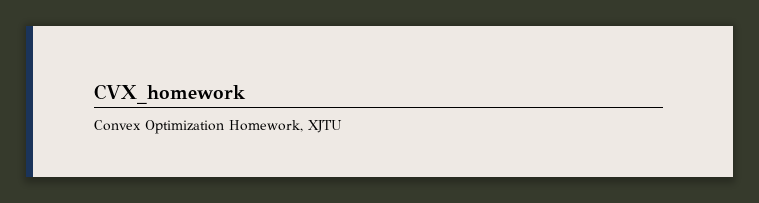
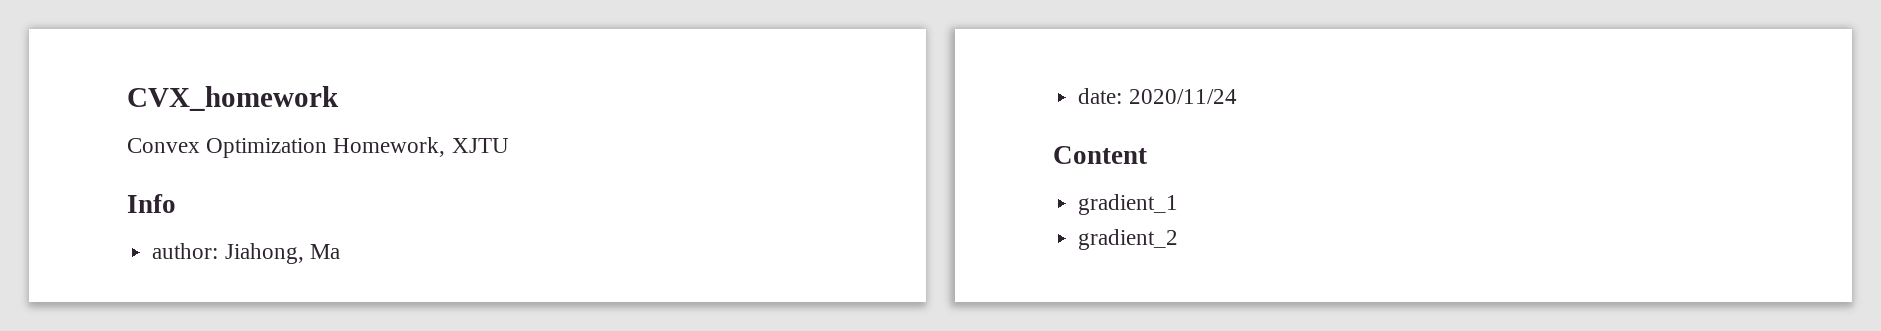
(342, 126) none -> [127,194,176,213] [152,243,340,264] [1078,88,1237,104] [1053,146,1147,164] [1078,194,1179,215] [1078,229,1179,250] // Info // author: Jiahong, Ma // date: 2020/11/24 // Content // gradient_1 // gradient_2

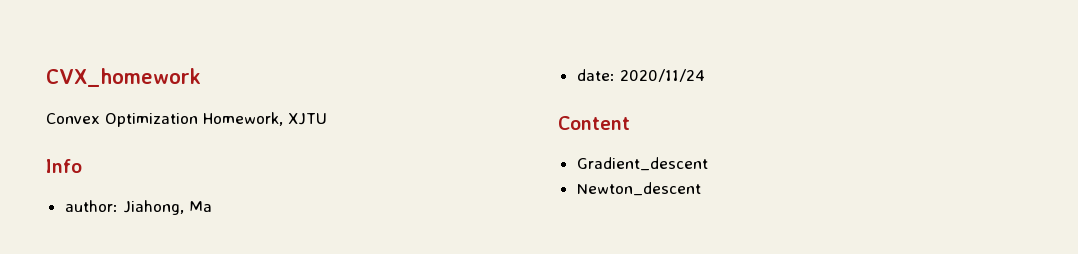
[1078,194,1179,215] [1078,229,1179,250] gradient_1 // gradient_2 -> [576,157,708,171] [576,182,701,196] Gradient_descent // Newton_descent

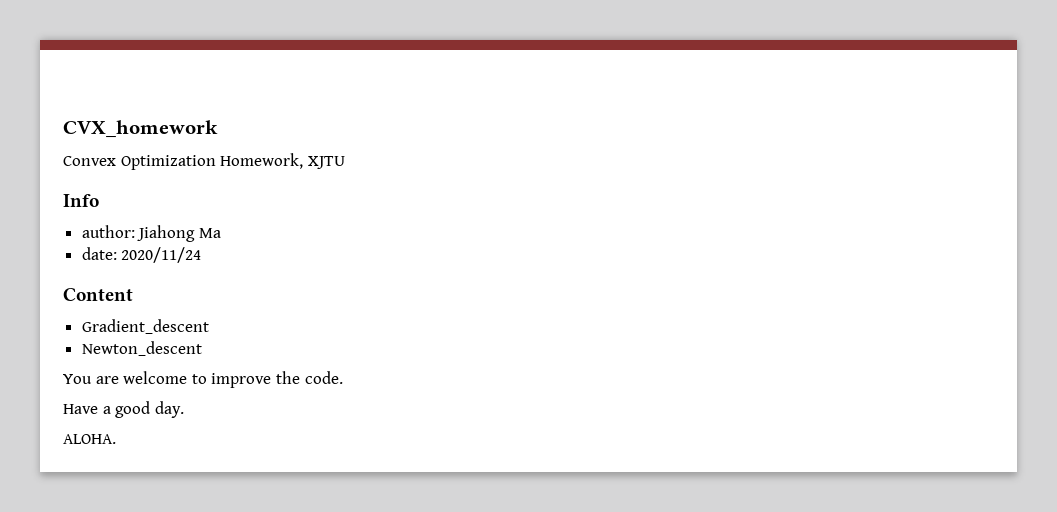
[122,200,184,215] Jiahong, -> [137,225,196,242] Jiahong
(701, 189) none -> [63,371,343,388] [63,401,184,418] [63,434,116,444] // You are welcome to improve the code. // Have a good day. // ALOHA.

